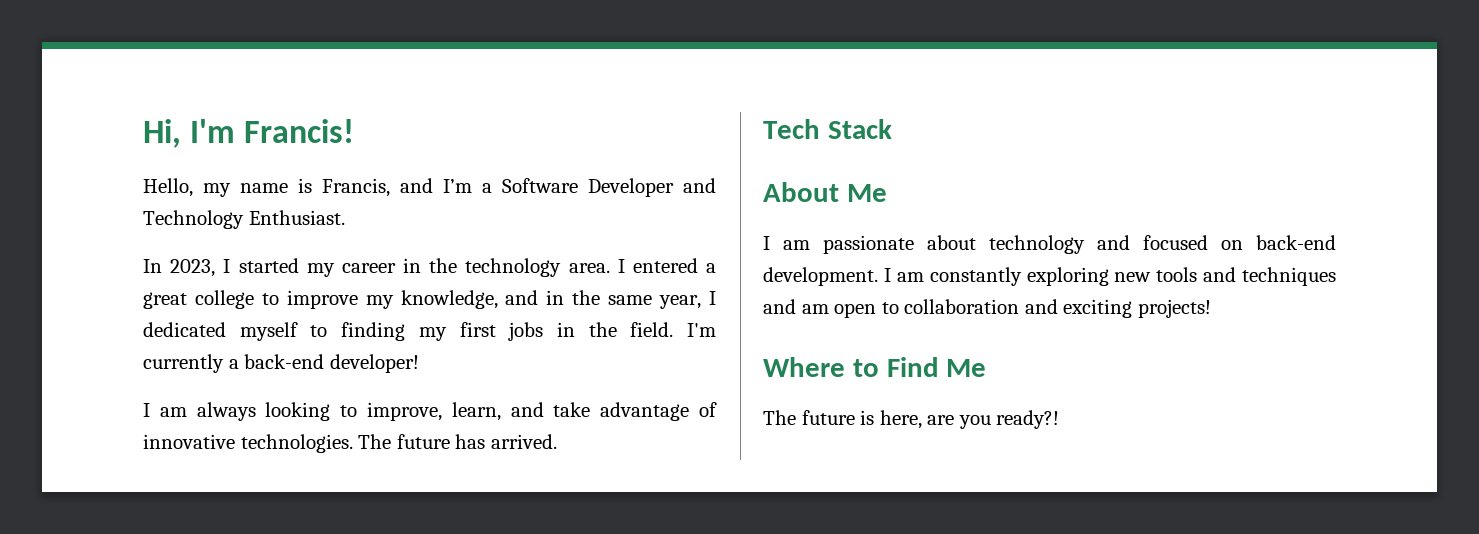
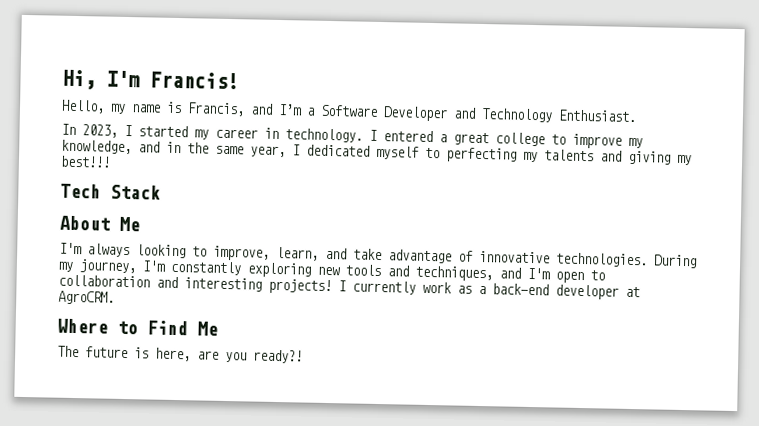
[429,258,610,277] the technology area. -> [285,128,363,143] technology.
[341,322,716,341] [143,354,419,373] [143,403,187,417] finding my first jobs in the field. I'm currently a back-end developer! // I am -> [446,147,692,166] [60,155,111,168] [60,183,161,200] [59,215,140,232] [59,242,82,255] perfecting my talents and giving my best!!! // Tech Stack // About Me // I'm
[358,434,557,449] [763,119,892,139] [763,182,887,202] [763,235,1336,254] [763,267,924,286] The future has arrived. // Tech Stack // About Me // I am passionate about technology and focused on back-end development. I am -> [653,254,697,269] [58,259,166,274] During my journey, I'm
[1242,267,1336,286] [763,299,829,314] techniques and am -> [415,265,550,282] techniques, and I'm
[1063,299,1133,318] exciting -> [184,277,262,292] interesting
(1211, 308) none -> [338,280,640,300] [58,290,115,305] I currently work as a back-end developer at AgroCRM.

